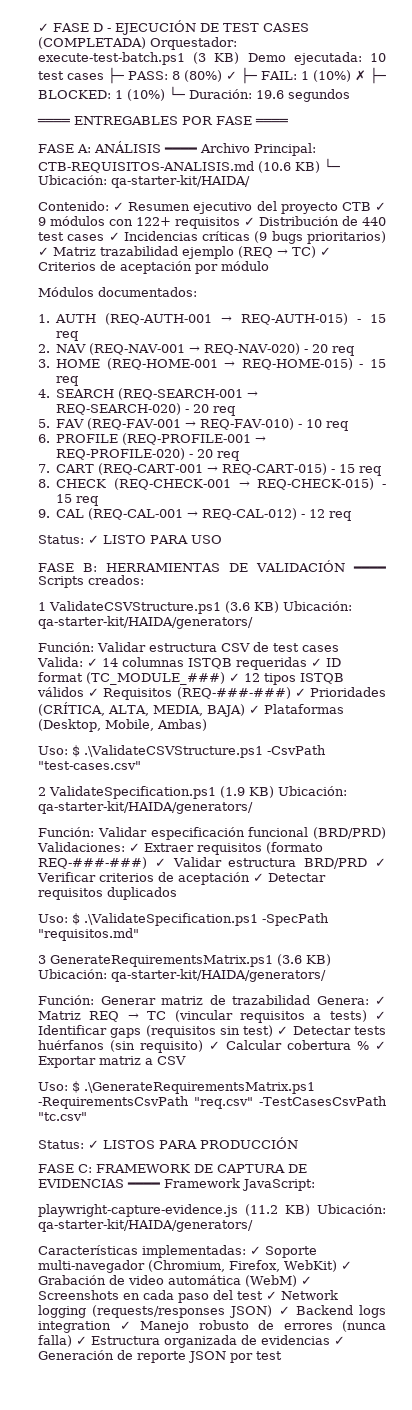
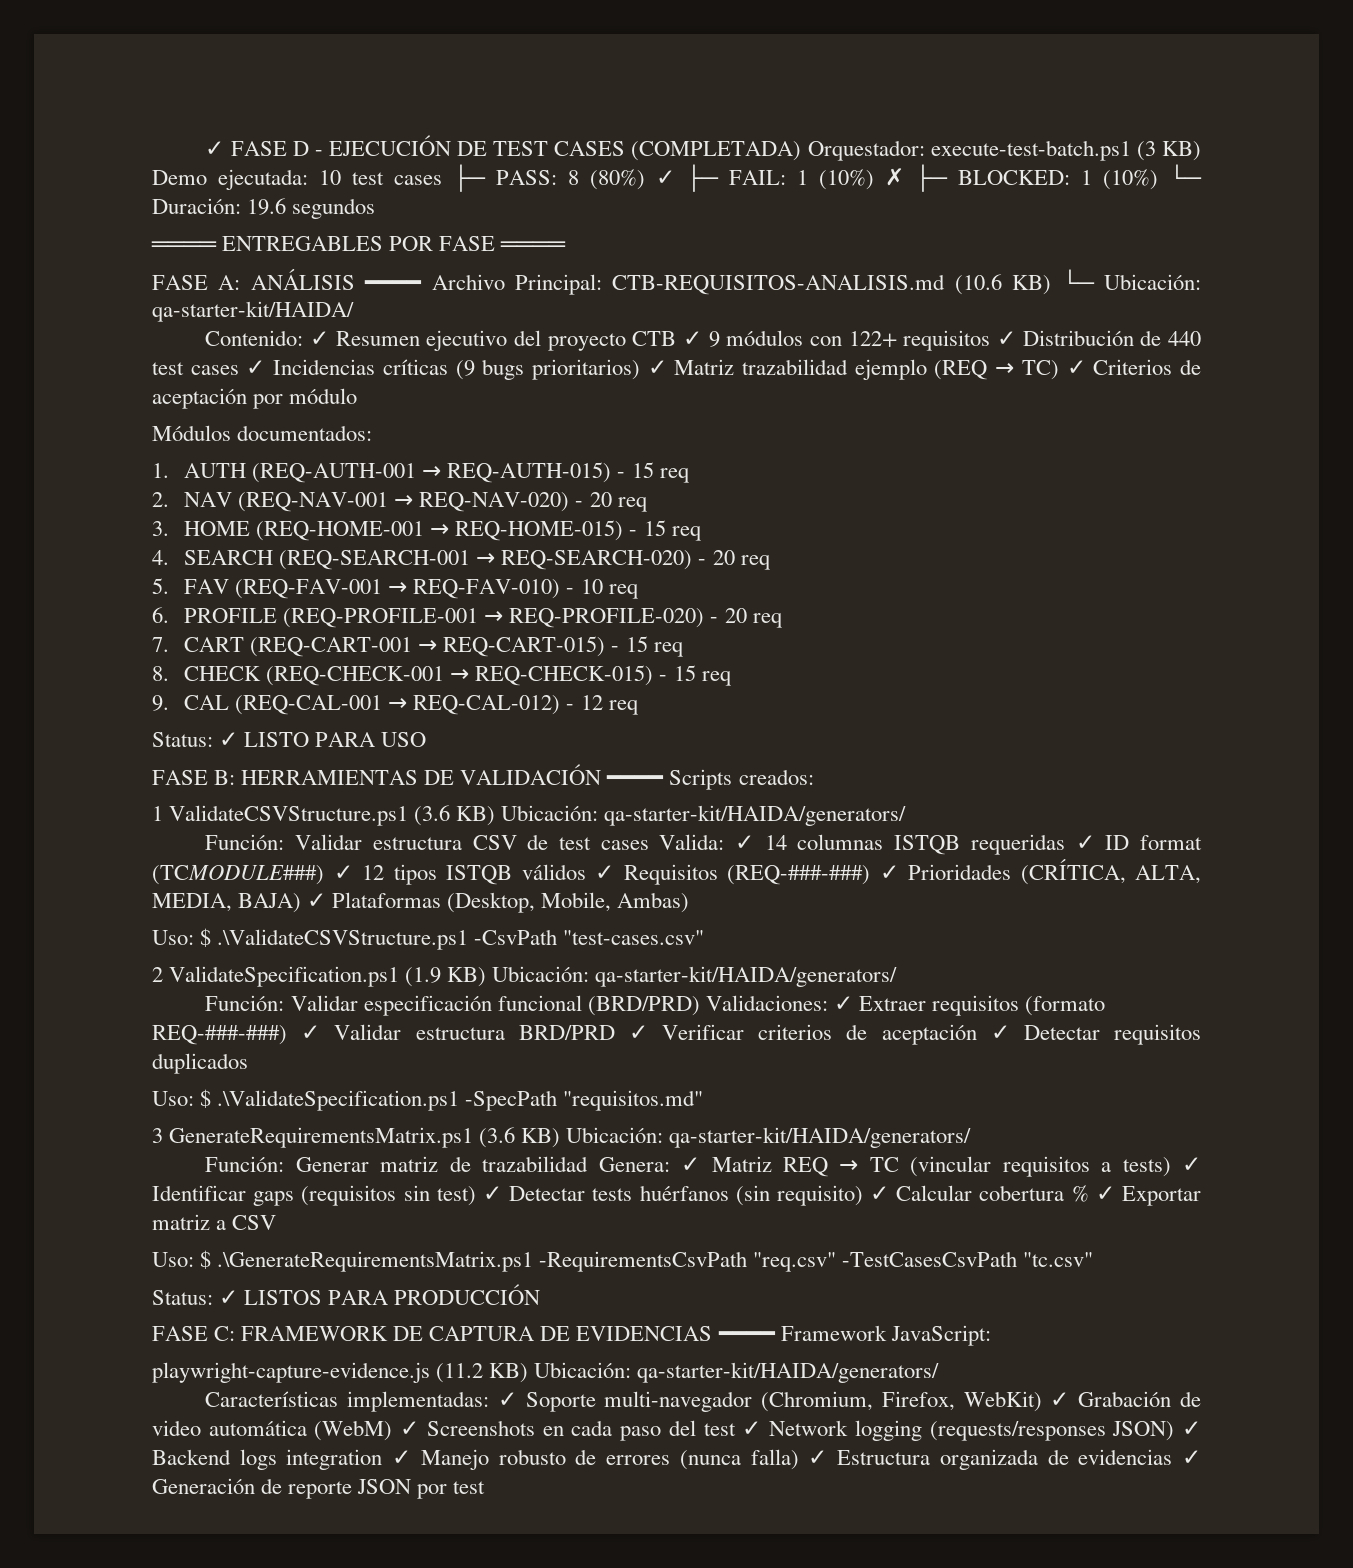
[86,672,225,685] (TC_MODULE_###) -> [152,864,324,885] (TCMODULE###)

